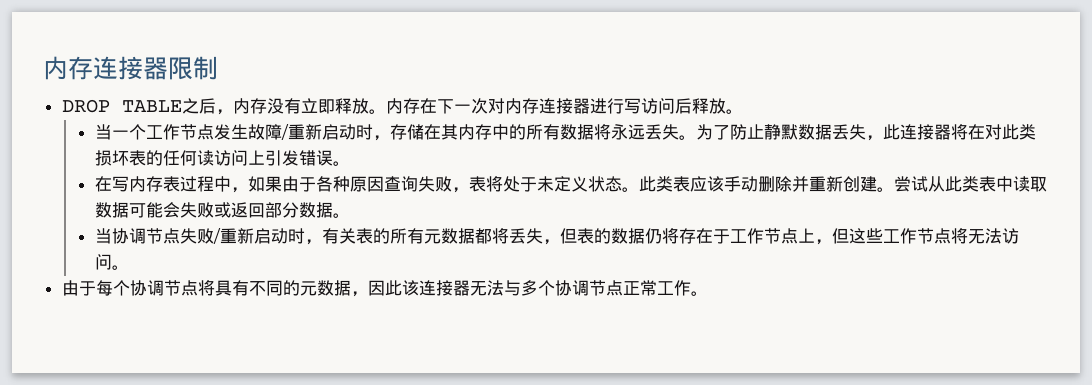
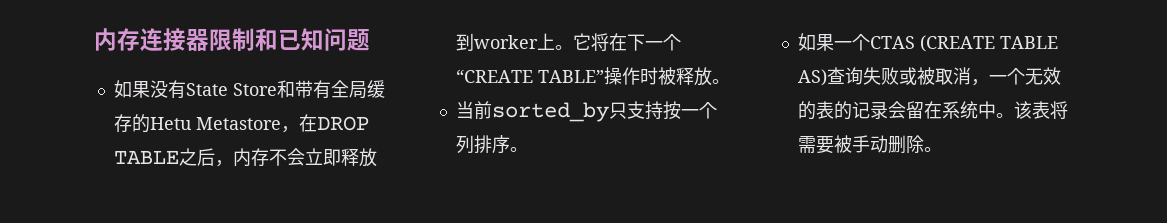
(218, 68) // -> [255,28,370,51] [113,80,385,99] [113,114,317,133] 和已知问题 // 如果没有State Store和带有全局缓存的Hetu Metastore，在
[266,98,301,114] 没有 -> [268,148,305,166] 不会
[368,98,743,114] [94,124,1036,141] [94,150,350,166] [94,176,1047,193] [94,202,350,218] [94,228,1019,245] [94,254,129,270] [61,280,691,297] 。内存在下一次对内存连接器进行写访问后释放。 // 当一个工作节点发生故障/重新启动时，存储在其内存中的所有数据将永远丢失。为了防止静默数据丢失，此连接器将在对此类损坏表的任何读访问上引发错误。 // 在写内存表过程中，如果由于各种原因查询失败，表将处于未定义状态。此类表应该手动删除并重新创建。尝试从此类表中读取数据可能会失败或返回部分数据。 // 当协调节点失败/重新启动时，有关表的所有元数据都将丢失，但表的数据仍将存在于工作节点上，但这些工作节点将无法访问。 // 由于每个协调节点将具有不同的元数据，因此该连接器无法与多个协调节点正常工作 -> [455,33,681,51] [455,67,730,86] [455,101,717,122] [455,135,528,154] [797,33,1058,52] [797,67,1061,86] [797,101,1068,120] [797,135,924,154] 到worker上。它将在下一个“CREATE TABLE”操作时被释放。 // 当前sorted_by只支持按一个列排序。 // 如果一个CTAS (CREATE TABLE AS)查询失败或被取消，一个无效的表的记录会留在系统中。该表将需要被手动删除

